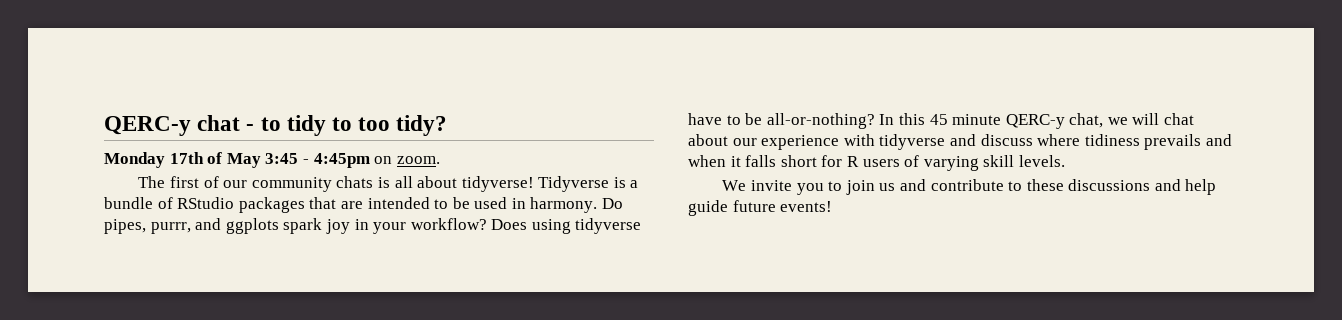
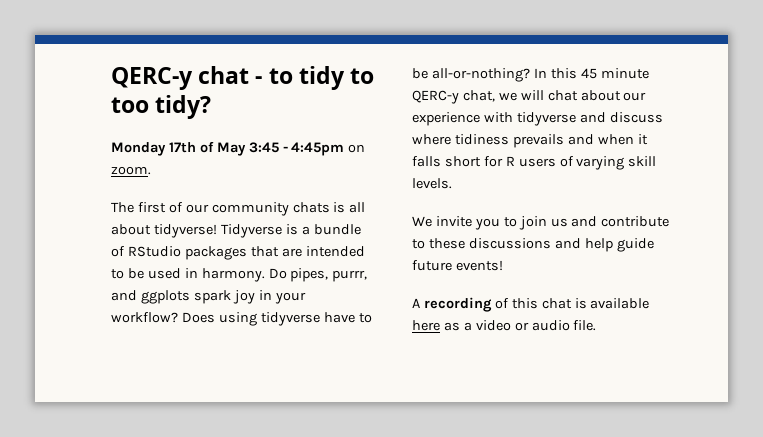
(833, 206) none -> [412,297,650,312] [412,320,597,331] // A recording of this chat is available here as a video or audio file.

